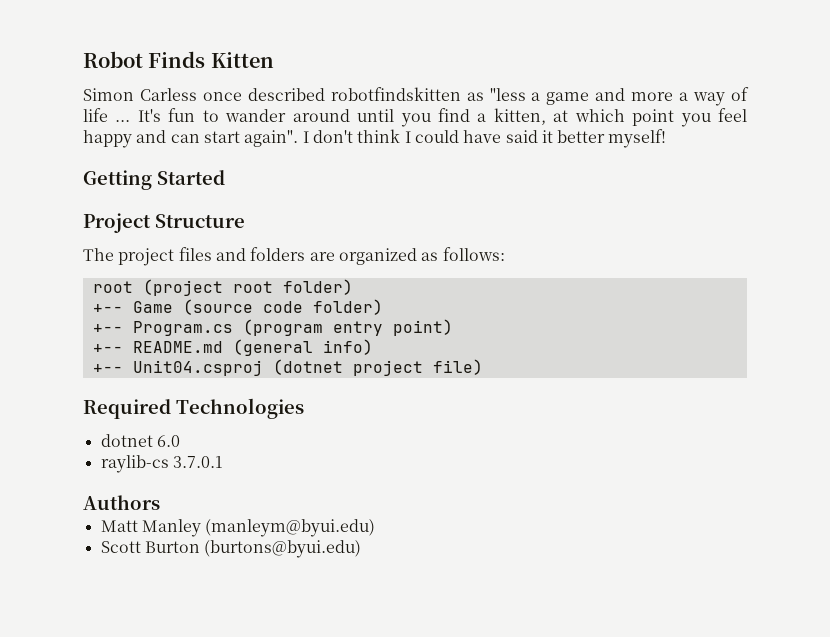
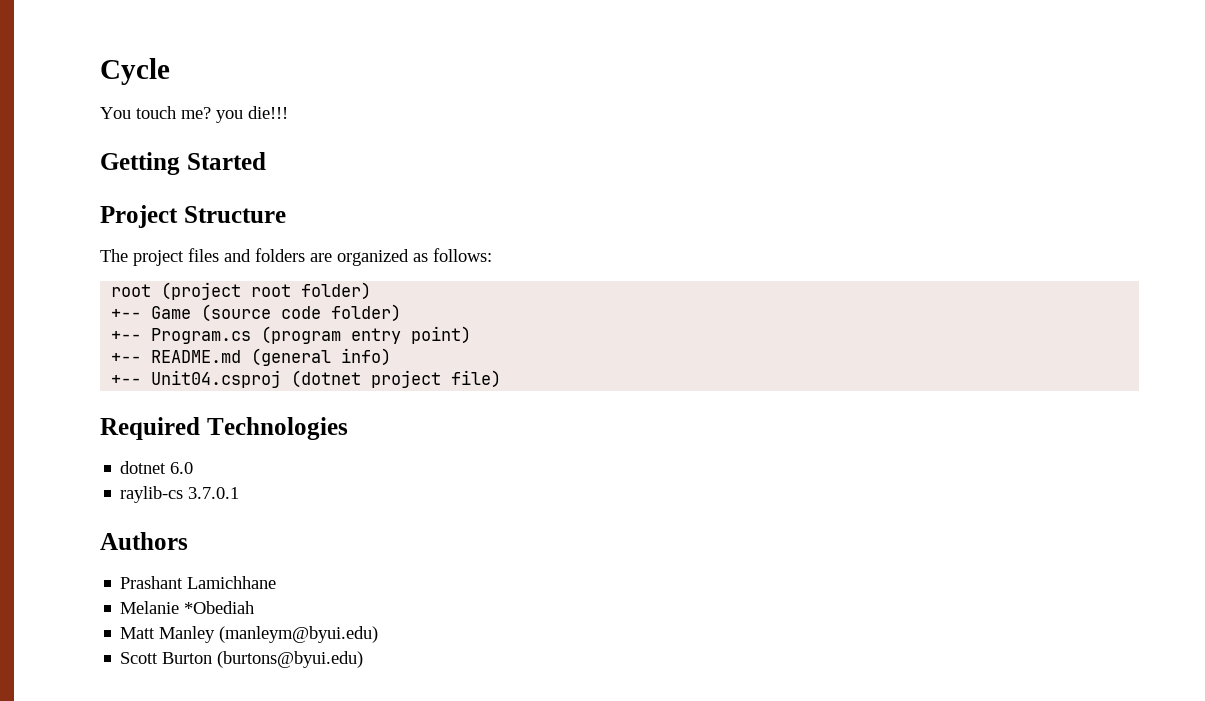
[83,51,274,68] [83,87,749,106] [83,108,747,127] [83,129,667,148] Robot Finds Kitten // Simon Carless once described robotfindskitten as "less a game and more a way of life ... It's fun to wander around until you find a kitten, at which point you feel happy and can start again". I don't think I could have said it better myself! -> [100,58,170,85] [100,106,288,123] Cycle // You touch me? you die!!!
(160, 502) none -> [120,576,277,589] [120,601,255,614] // Prashant Lamichhane // Melanie *Obediah

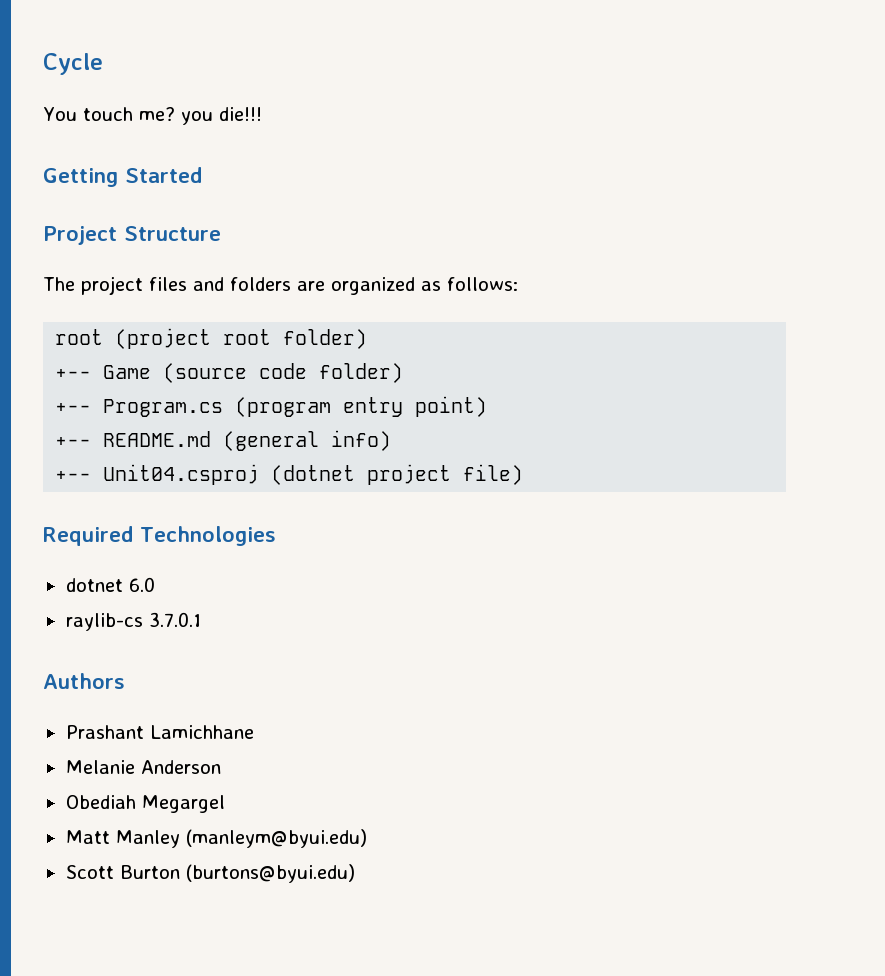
[184,601,255,614] *Obediah -> [140,760,221,774] [65,795,225,813] Anderson // Obediah Megargel

